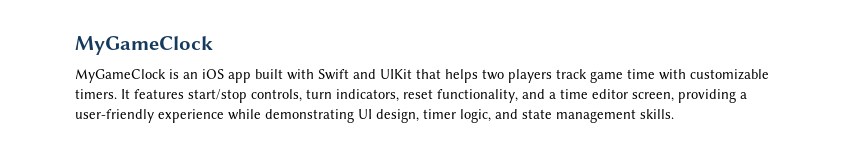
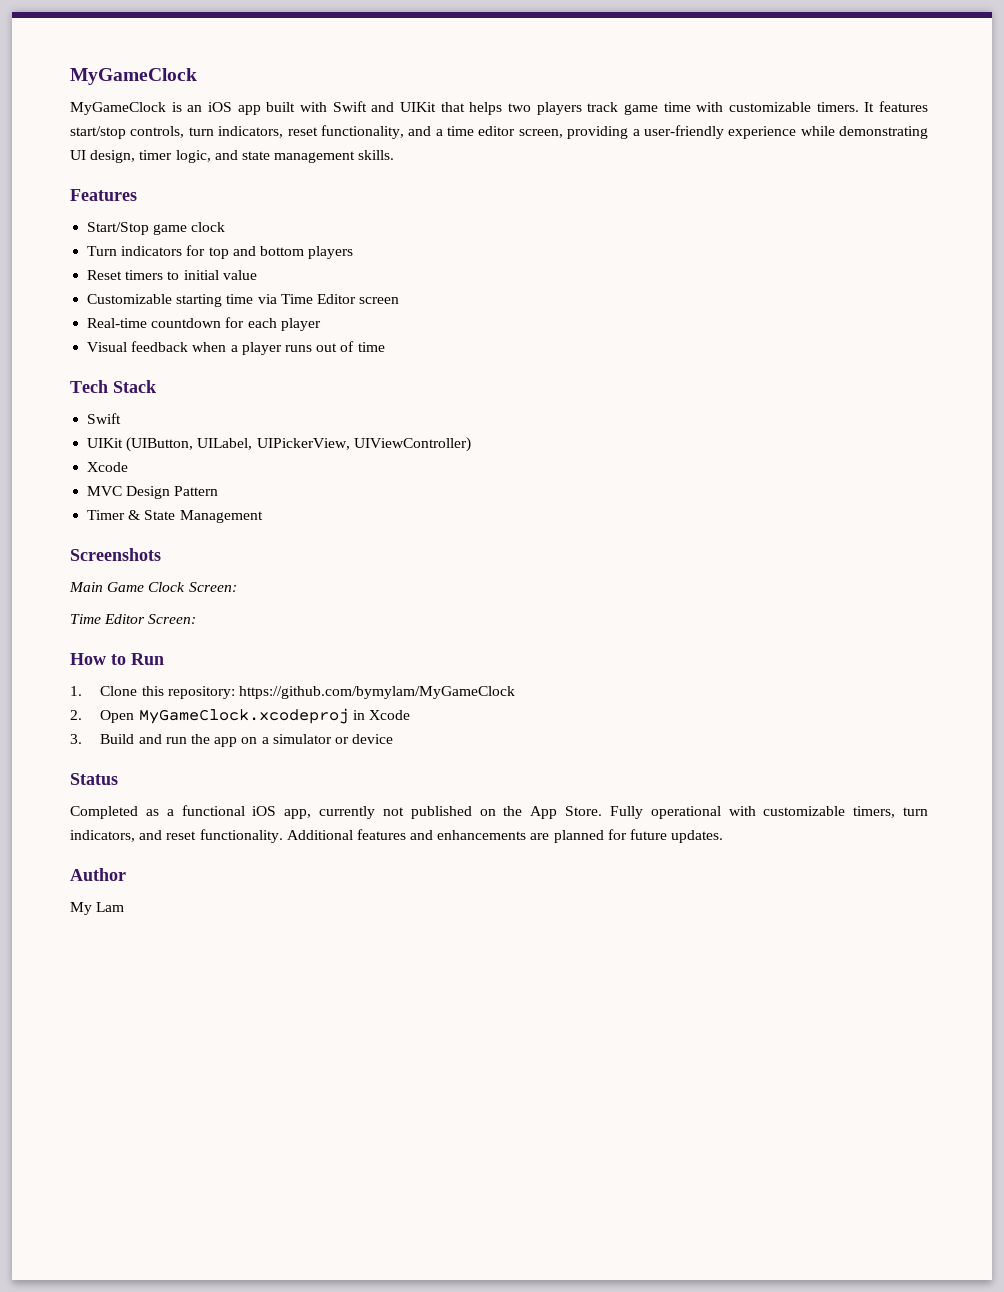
(674, 114) none -> [70,189,137,201] [87,222,226,235] [87,245,354,259] [87,270,257,280] [87,294,400,307] [87,317,321,331] [87,341,385,355] [70,380,156,393] [87,413,122,424] [87,437,471,452] [87,462,129,472] [87,486,219,499] [87,510,263,523] [70,548,161,561] [69,582,237,592] [70,614,197,624] [70,653,164,665] [70,686,515,699] [70,708,410,724] [70,734,394,747] [70,773,118,785] [70,805,929,819] [70,829,724,843] [70,868,126,881] [70,902,125,915] // Features // Start/Stop game clock // Turn indicators for top and bottom players // Reset timers to initial value // Customizable starting time via Time Editor screen // Real-time countdown for each player // Visual feedback when a player runs out of time // Tech Stack // Swift // UIKit (UIButton, UILabel, UIPickerView, UIViewController) // Xcode // MVC Design Pattern // Timer & State Management // Screenshots // Main Game Clock Screen: // Time Editor Screen: // How to Run // 1. Clone this repository: https://github.com/bymylam/MyGameClock // 2. Open MyGameClock.xcodeproj in Xcode // 3. Build and run the app on a simulator or device // Status // Completed as a functional iOS app, currently not published on the App Store. Fully operational with customizable timers, turn indicators, and reset functionality. Additional features and enhancements are planned for future updates. // Author // My Lam

